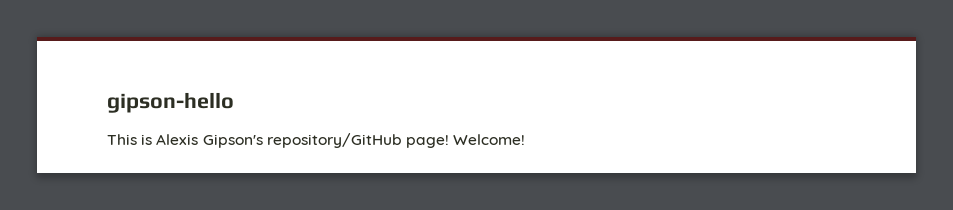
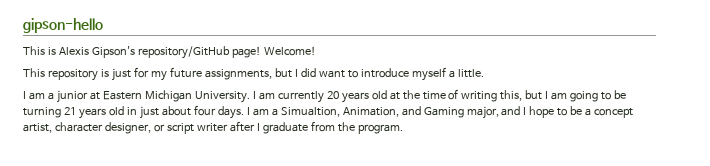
(526, 139) none -> [23,67,484,81] [23,89,627,103] [23,105,634,119] [23,121,403,134] // This repository is just for my future assignments, but I did want to introduce myself a little. // I am a junior at Eastern Michigan University. I am currently 20 years old at the time of writing this, but I am going to be turning 21 years old in just about four days. I am a Simualtion, Animation, and Gaming major, and I hope to be a concept artist, character designer, or script writer after I graduate from the program.

